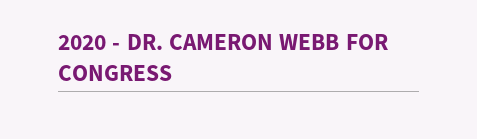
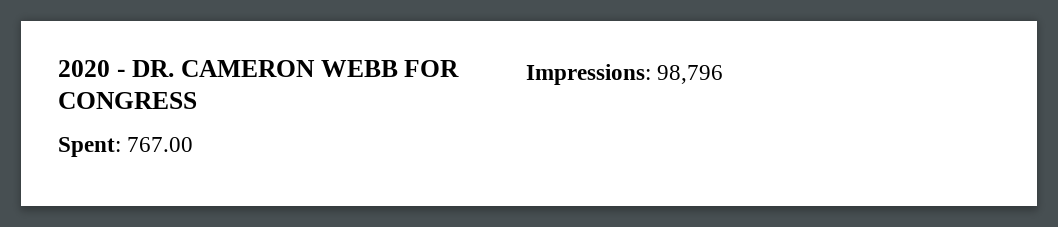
(172, 73) none -> [58,137,194,157] [526,64,724,85] // Spent: 767.00 // Impressions: 98,796

